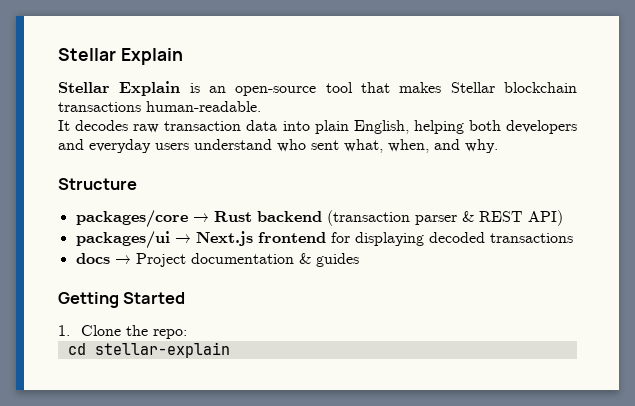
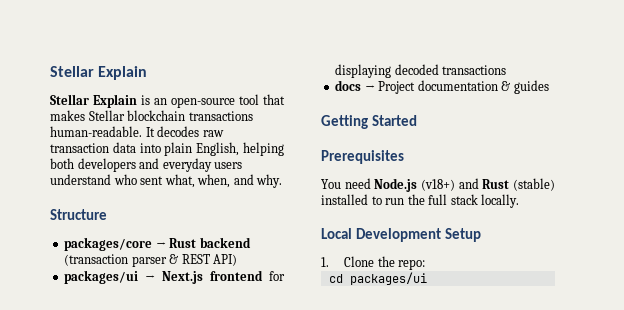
(261, 106) // -> (142, 131) none
(186, 298) none -> [321,150,404,164] [321,178,555,192] [321,194,520,208] [321,228,481,242] // Prerequisites // You need Node.js (v18+) and Rust (stable) installed to run the full stack locally. // Local Development Setup
[94,342,230,358] stellar-explain -> [349,272,427,285] packages/ui

